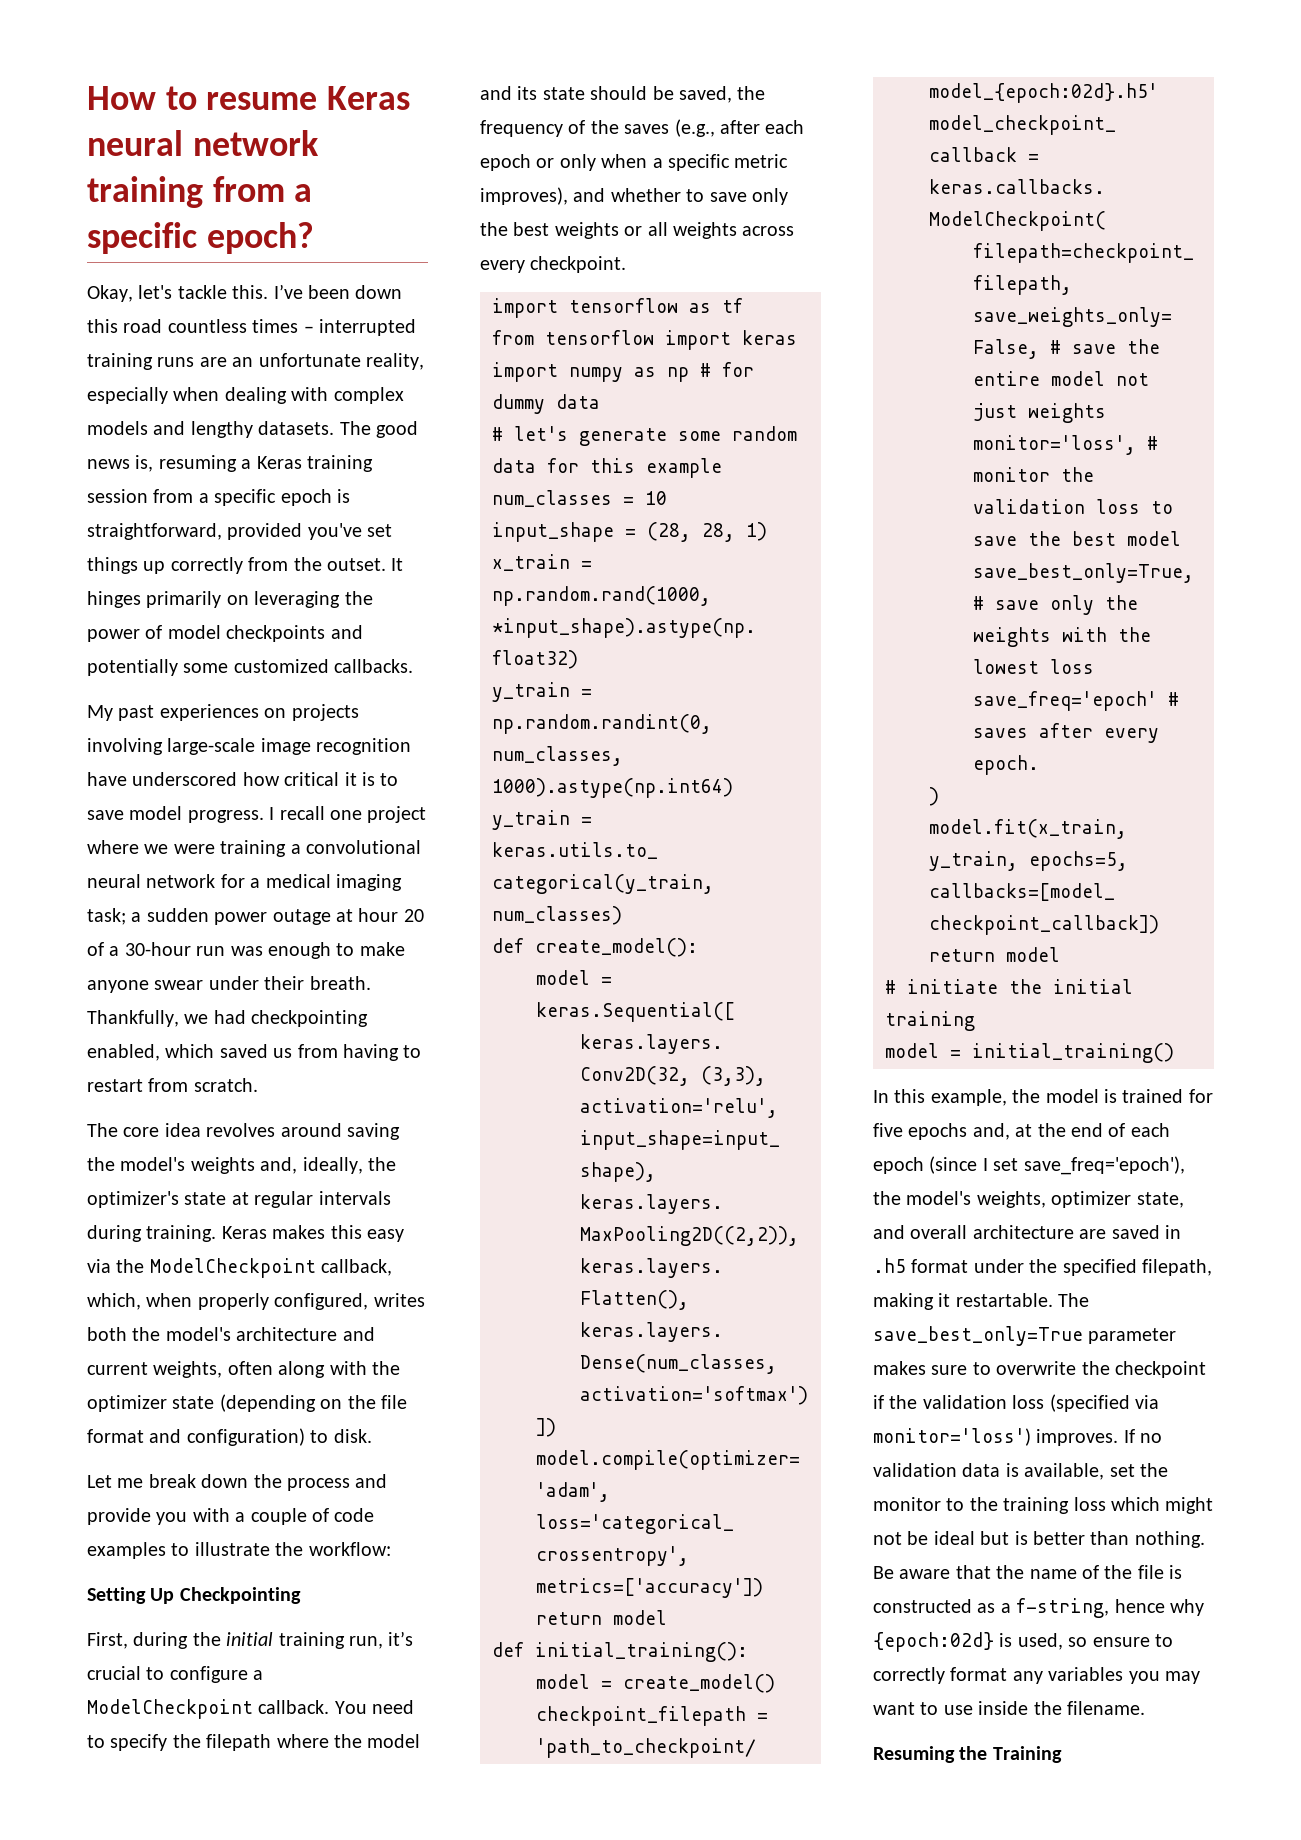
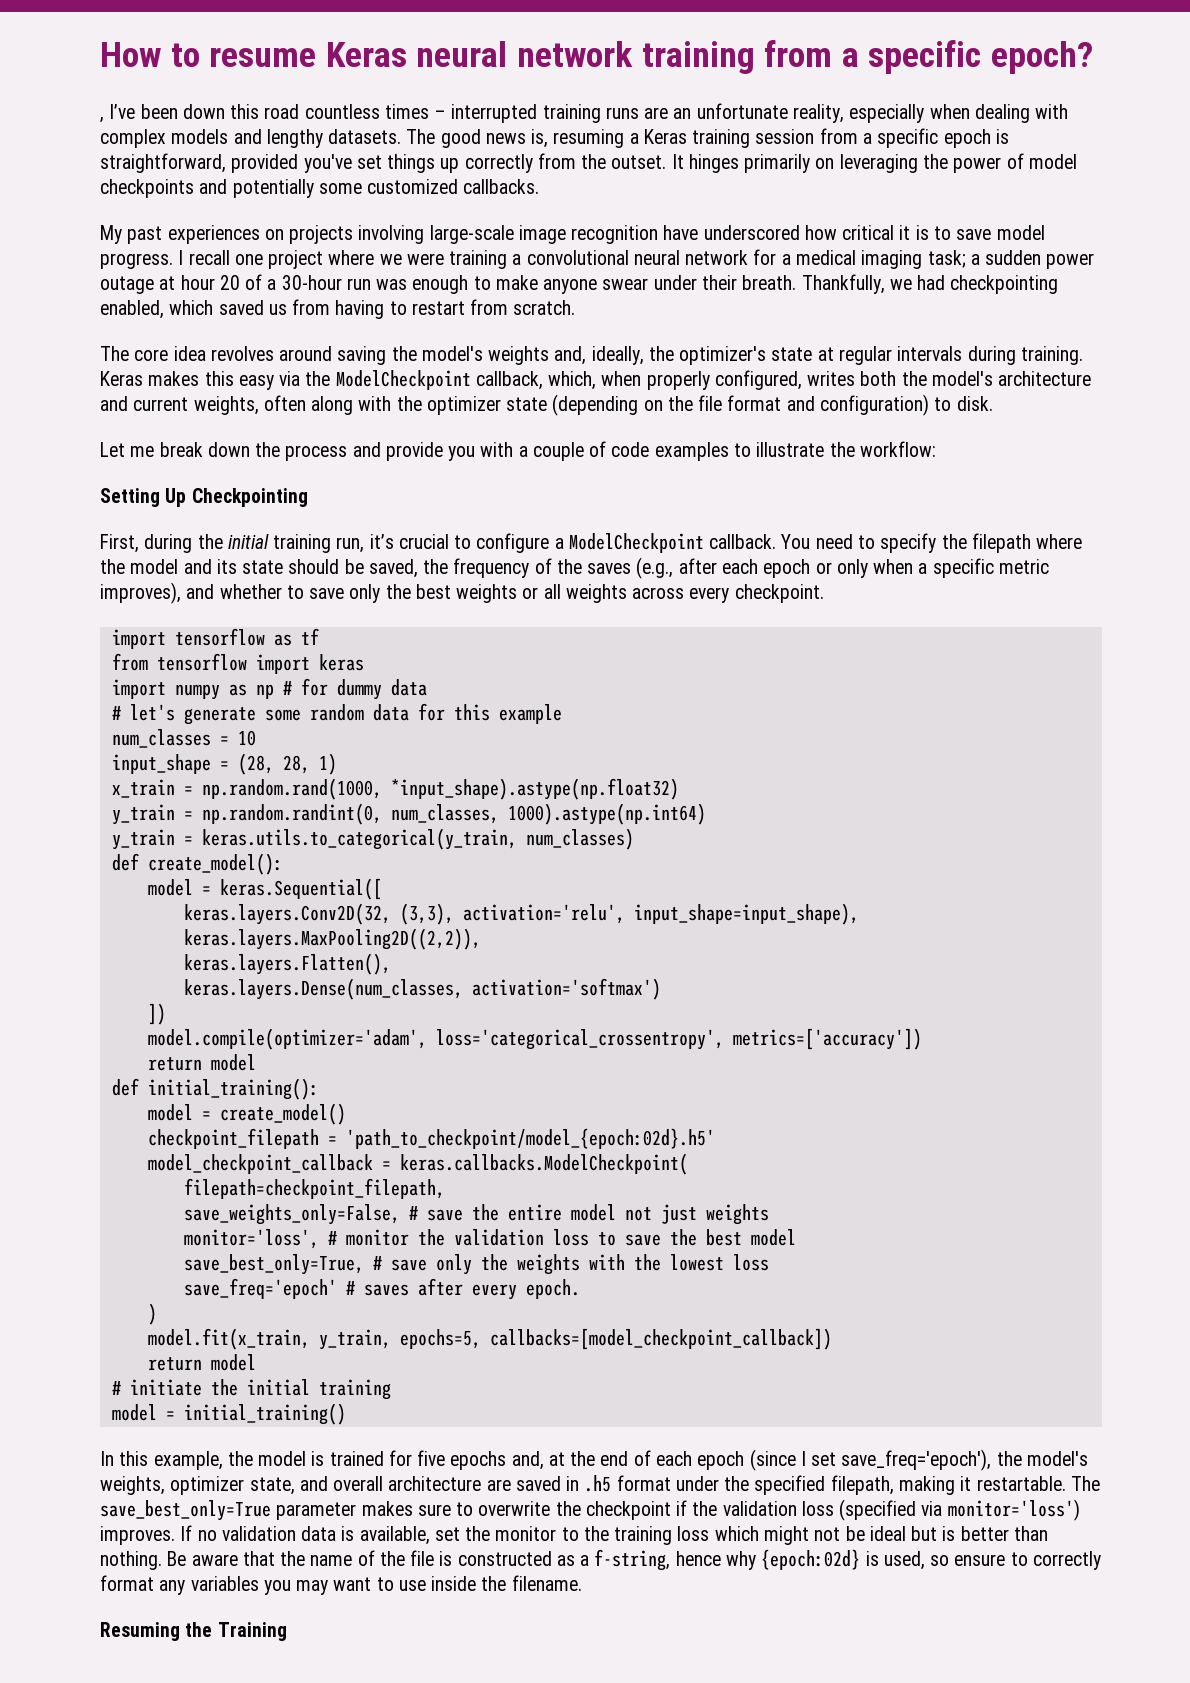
[87,285,269,302] Okay, let's tackle this. -> [100,117,104,123] ,

